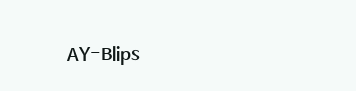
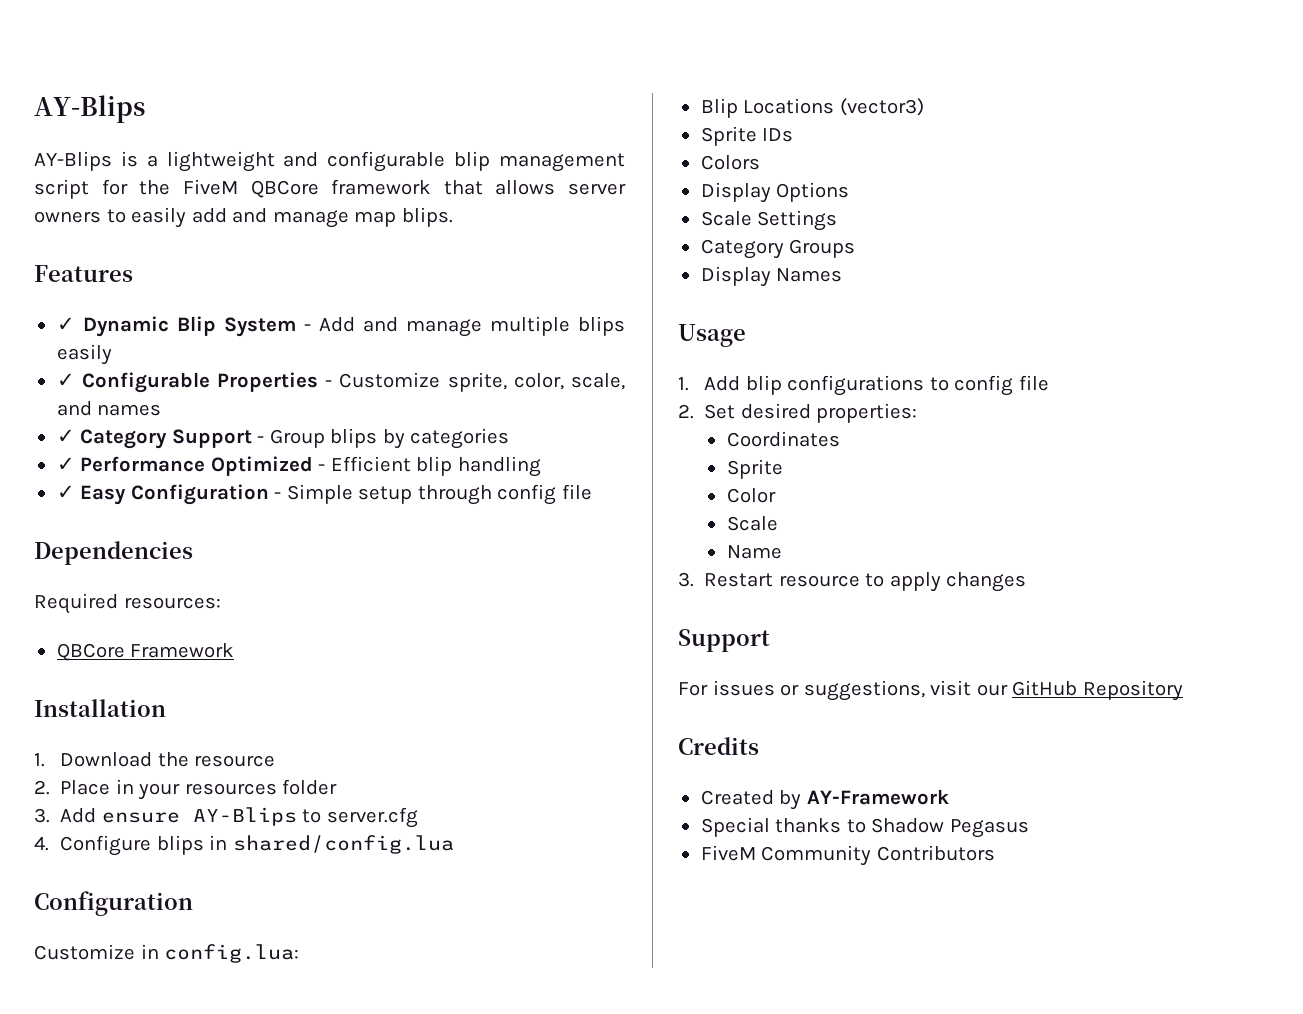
[66,46,140,65] AY-Blips -> [34,95,145,123] [34,151,625,172] [34,179,626,199] [34,207,453,228] [34,265,133,282] [56,316,625,337] [56,344,112,365] [56,372,626,393] [56,401,162,416] [56,428,510,449] [56,456,541,477] [56,484,592,505] [34,541,193,565] [34,593,221,614] [56,643,235,661] [34,699,166,717] [34,752,276,767] [34,779,338,800] [34,807,418,828] [34,835,454,856] [34,891,193,916] [34,944,300,963] [700,98,924,118] [700,126,794,146] [700,155,760,170] [700,182,850,203] [700,210,838,231] [700,239,856,259] [700,266,843,287] [678,324,746,347] [678,375,1049,396] [678,403,918,423] [726,431,840,447] [726,459,783,479] [726,488,776,503] [726,516,778,531] [726,545,782,559] [678,572,1027,592] [678,629,770,652] [678,680,1183,701] [678,737,759,755] [700,789,949,810] [700,817,1029,838] [700,845,995,866] AY-Blips // AY-Blips is a lightweight and configurable blip management script for the FiveM QBCore framework that allows server owners to easily add and manage map blips. // Features // ✓ Dynamic Blip System - Add and manage multiple blips easily // ✓ Configurable Properties - Customize sprite, color, scale, and names // ✓ Category Support - Group blips by categories // ✓ Performance Optimized - Efficient blip handling // ✓ Easy Configuration - Simple setup through config file // Dependencies // Required resources: // QBCore Framework // Installation // 1. Download the resource // 2. Place in your resources folder // 3. Add ensure AY-Blips to server.cfg // 4. Configure blips in shared/config.lua // Configuration // Customize in config.lua: // Blip Locations (vector3) // Sprite IDs // Colors // Display Options // Scale Settings // Category Groups // Display Names // Usage // 1. Add blip configurations to config file // 2. Set desired properties: // Coordinates // Sprite // Color // Scale // Name // 3. Restart resource to apply changes // Support // For issues or suggestions, visit our GitHub Repository // Credits // Created by AY-Framework // Special thanks to Shadow Pegasus // FiveM Community Contributors

